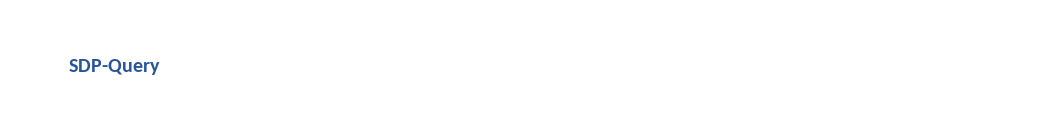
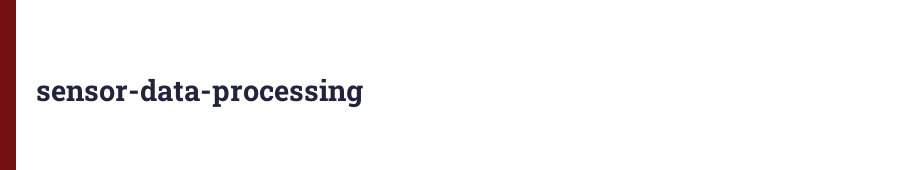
[69,59,160,75] SDP-Query -> [36,78,363,108] sensor-data-processing

